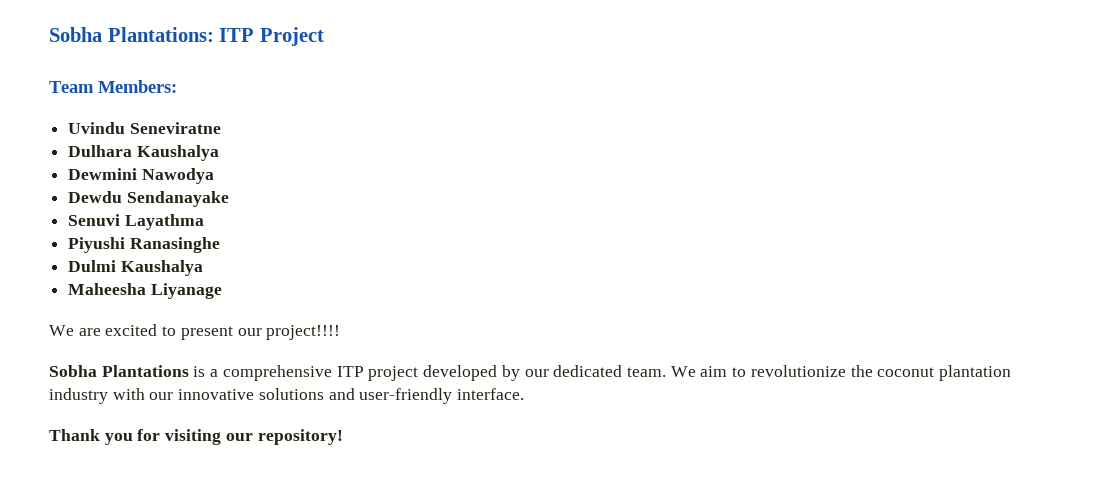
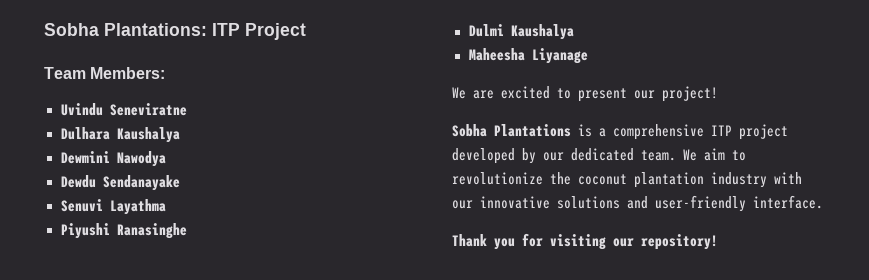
[266,325,341,340] project!!!! -> [662,86,718,102] project!

